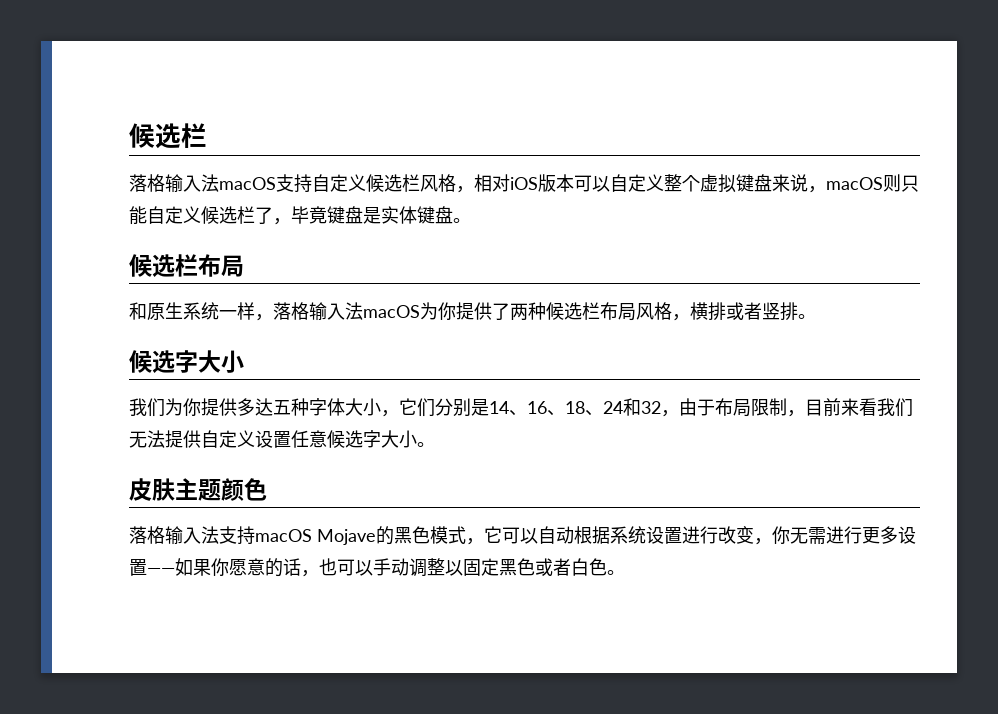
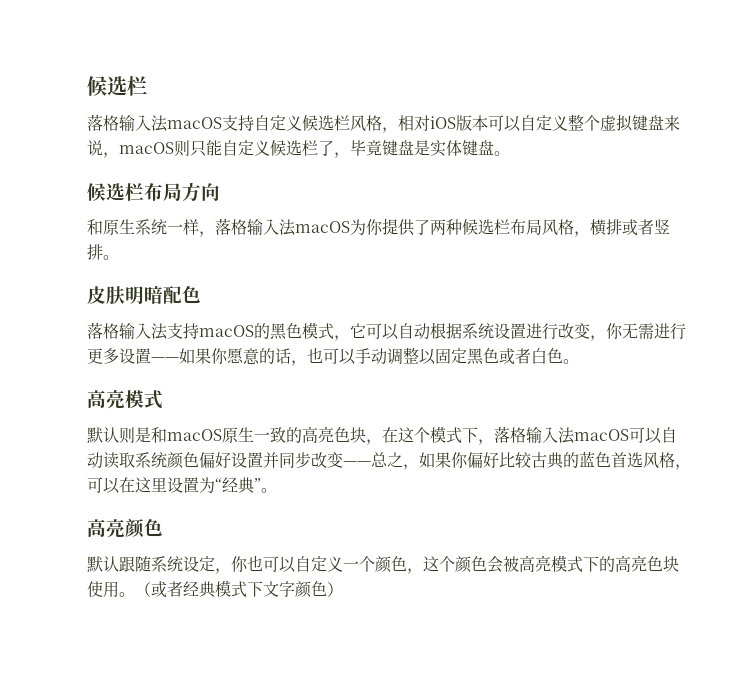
(244, 266) none -> [182,182,220,202] 方向
[129,350,244,373] [129,398,913,417] [129,430,435,448] // 候选字大小 // 我们为你提供多达五种字体大小，它们分别是14、16、18、24和32，由于布局限制，目前来看我们无法提供自定义设置任意候选字大小。 -> (119, 257) none
[175,478,244,501] 主题颜 -> [125,286,182,304] 明暗配
[317,529,376,545] Mojave -> (254, 331) none
(625, 572) none -> [87,390,163,409] [87,426,677,445] [87,451,691,470] [87,477,277,494] [87,519,163,538] [87,555,679,574] [87,580,343,598] // 高亮模式 // 默认则是和macOS原生一致的高亮色块，在这个模式下，落格输入法macOS可以自动读取系统颜色偏好设置并同步改变——总之，如果你偏好比较古典的蓝色首选风格，可以在这里设置为“经典”。 // 高亮颜色 // 默认跟随系统设定，你也可以自定义一个颜色，这个颜色会被高亮模式下的高亮色块使用。（或者经典模式下文字颜色）

